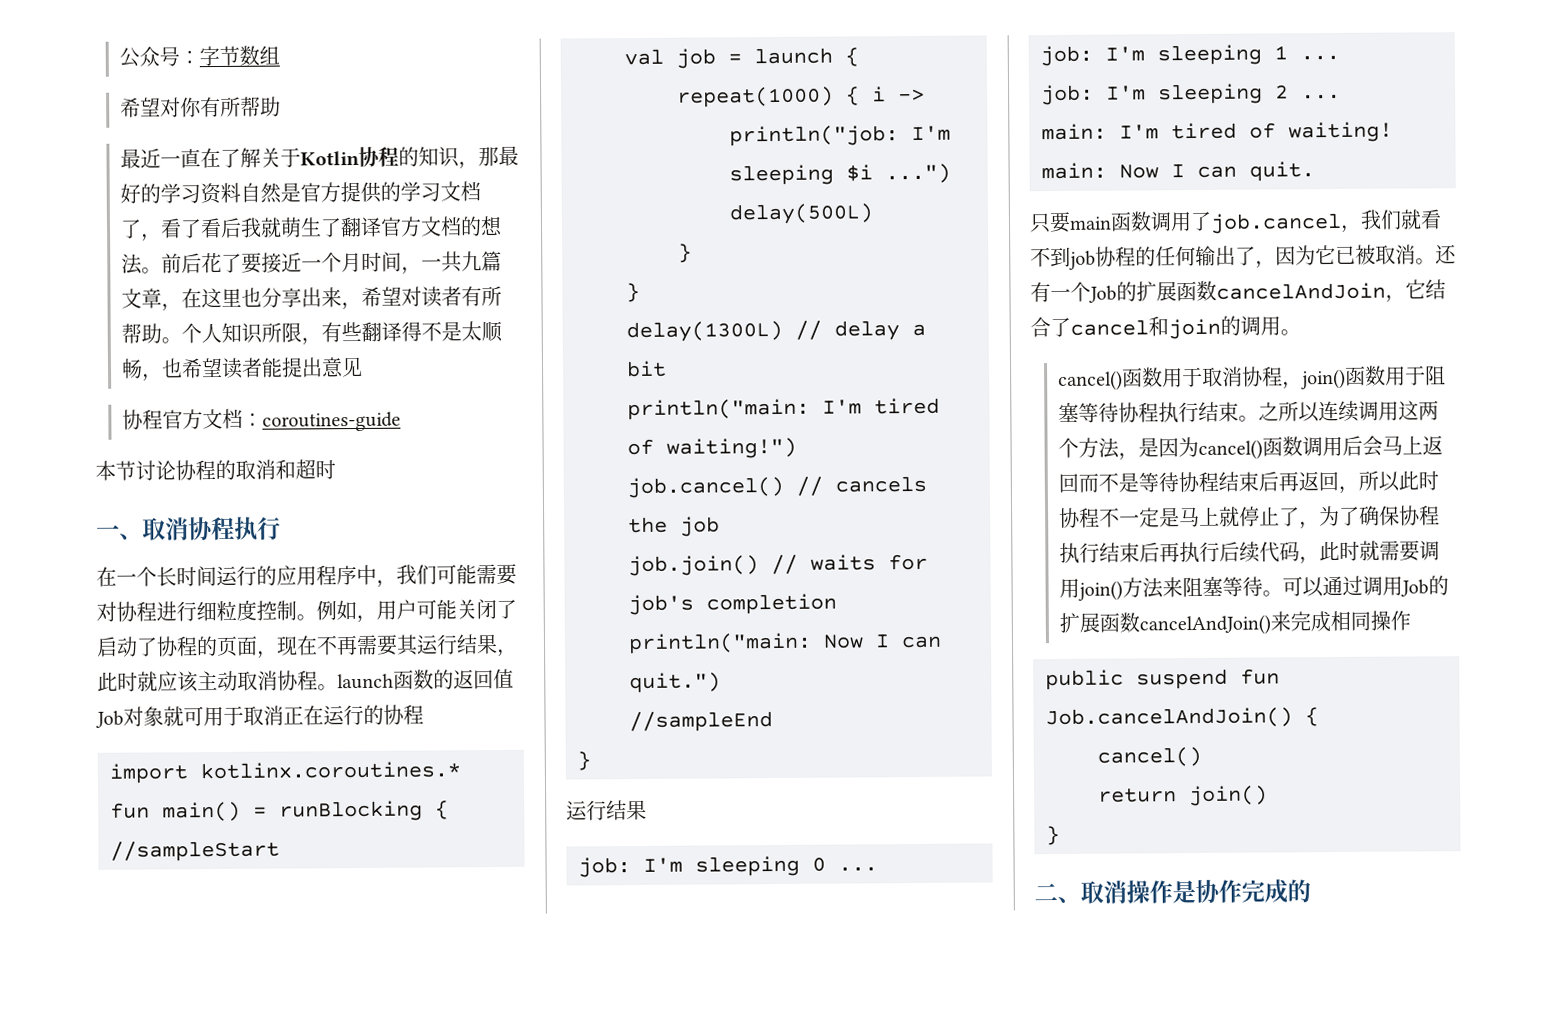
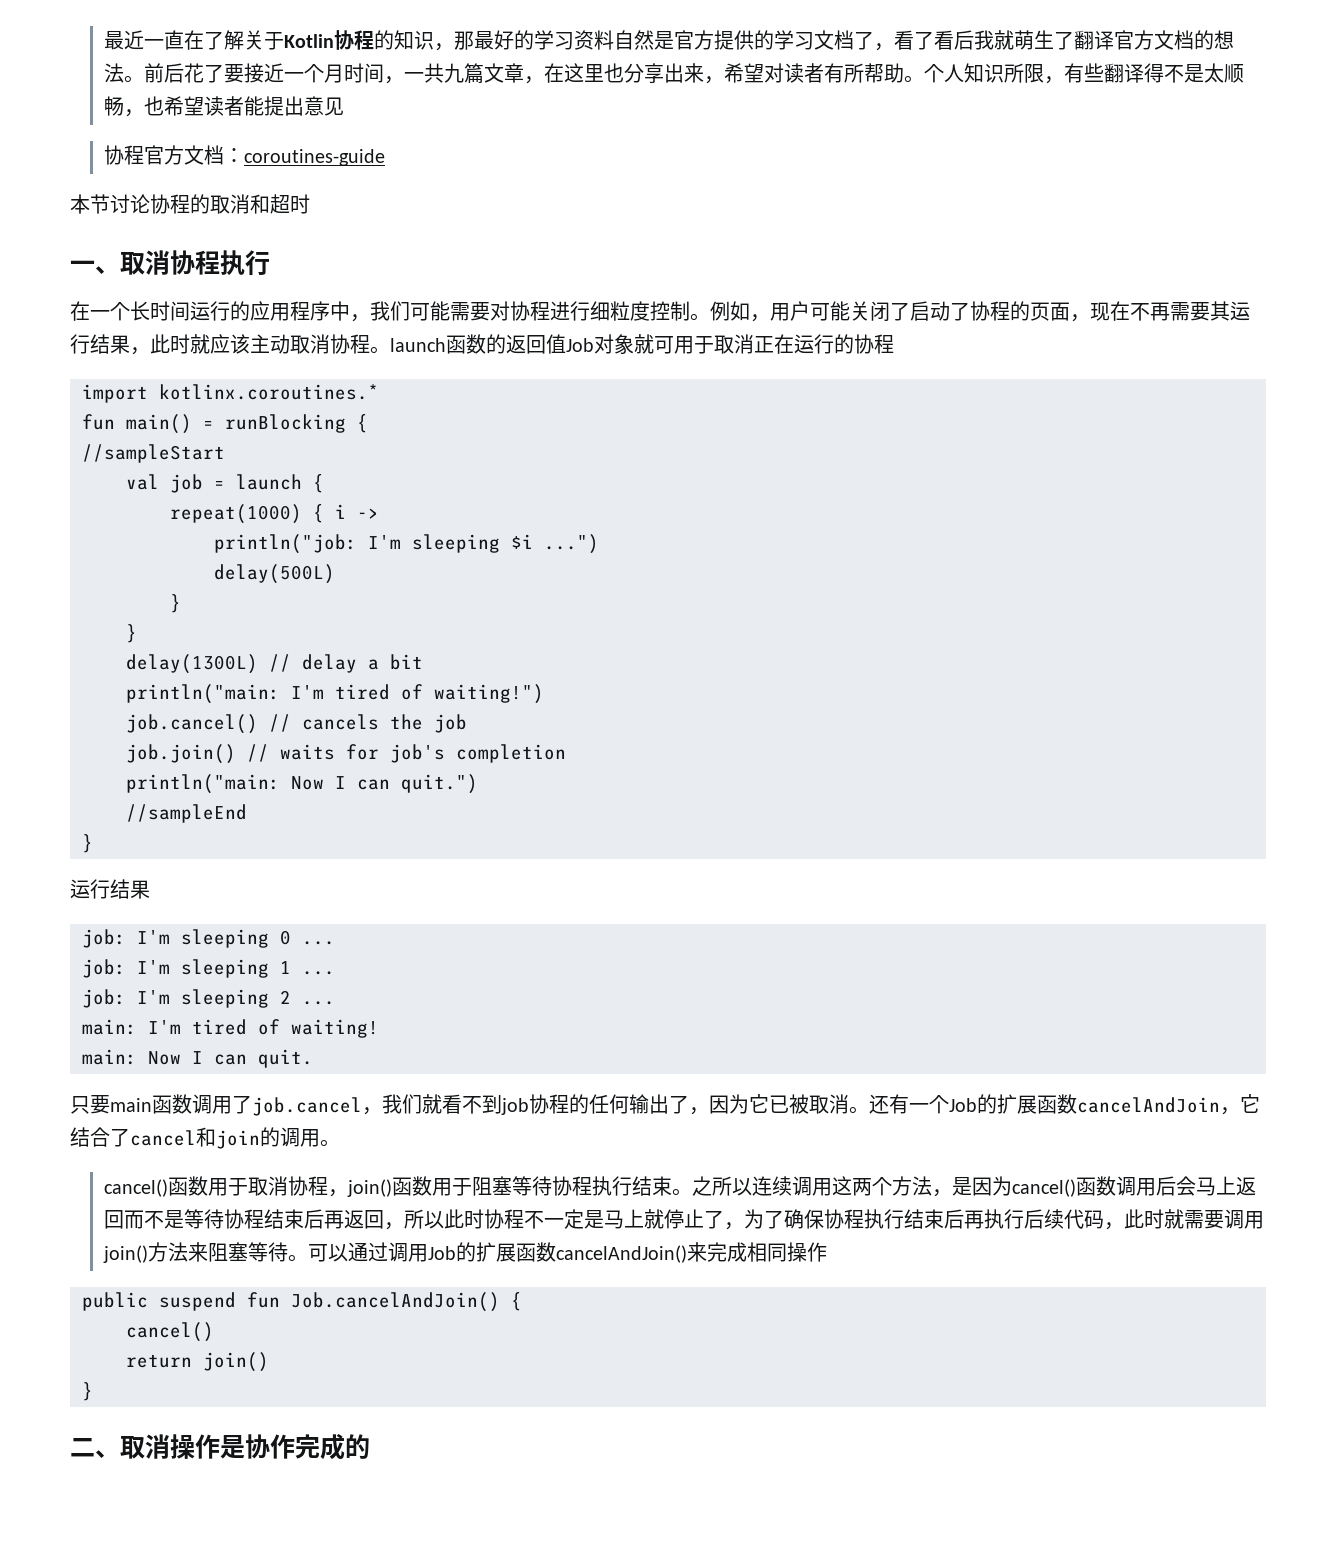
[118,45,280,68] [119,96,281,118] 公众号：字节数组 // 希望对你有所帮助 // -> (103, 40) none

